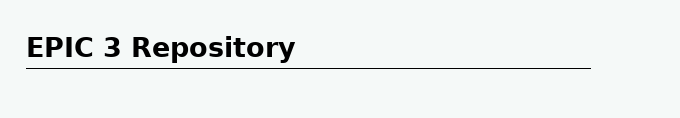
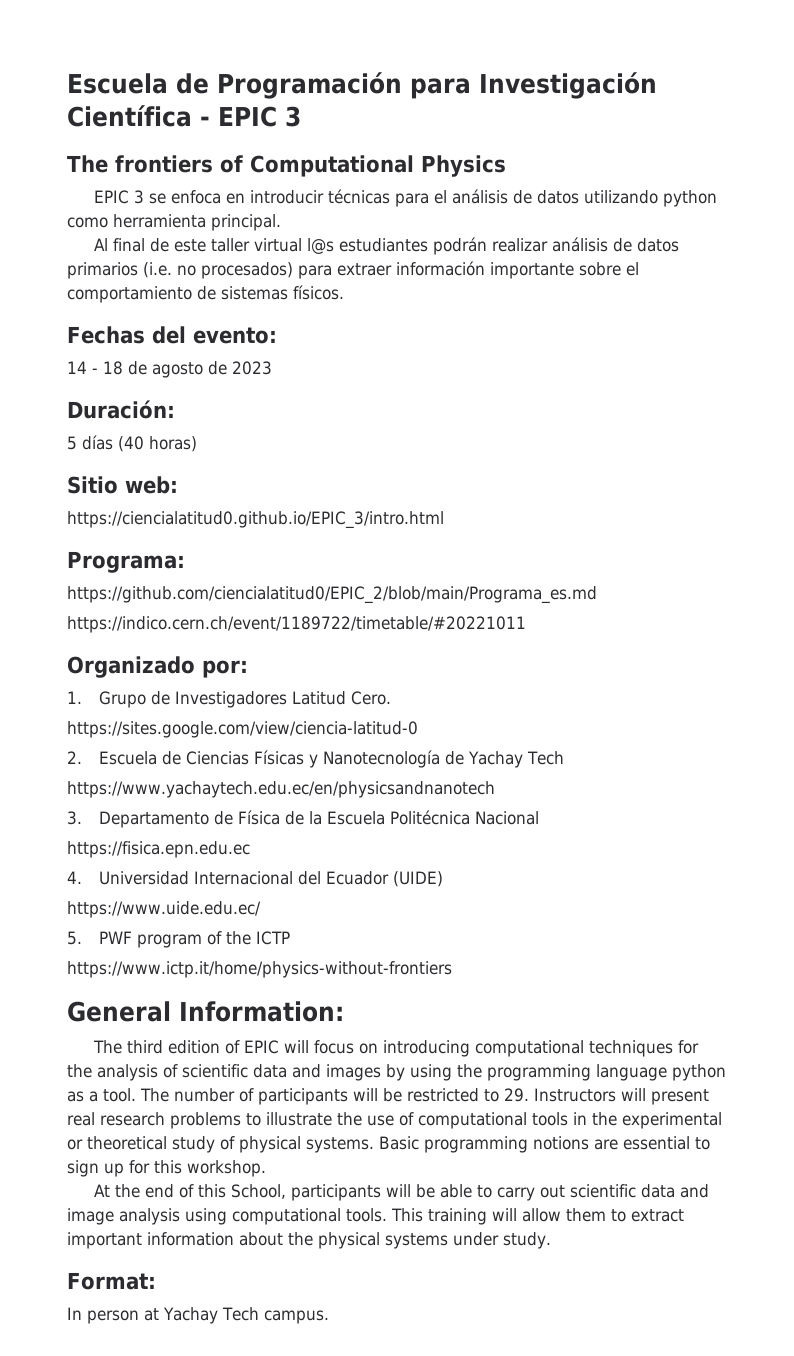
[26,36,296,63] EPIC 3 Repository -> [67,72,657,99] [67,105,301,127] [67,155,506,177] [94,189,718,207] [67,214,281,231] [94,237,680,255] [67,261,639,279] [67,285,344,303] [67,326,277,344] [67,361,272,378] [67,400,175,419] [67,435,197,452] [67,476,178,494] [67,511,444,529] [67,551,185,573] [67,586,597,604] [67,616,526,633] [67,656,248,678] [67,691,392,708] [67,721,418,738] [67,750,565,768] [67,781,495,798] [67,810,540,828] [67,841,250,858] [67,871,444,887] [67,901,261,918] [67,931,291,948] [67,961,452,978] [67,1001,344,1022] [93,1040,700,1057] [67,1064,726,1081] [67,1088,709,1105] [67,1112,722,1129] [67,1136,710,1153] [67,1160,266,1177] [94,1184,710,1201] [67,1208,684,1225] [67,1232,551,1249] [67,1272,156,1290] [67,1307,329,1324] Escuela de Programación para Investigación Científica - EPIC 3 // The frontiers of Computational Physics // EPIC 3 se enfoca en introducir técnicas para el análisis de datos utilizando python como herramienta principal. // Al final de este taller virtual l@s estudiantes podrán realizar análisis de datos primarios (i.e. no procesados) para extraer información importante sobre el comportamiento de sistemas físicos. // Fechas del evento: // 14 - 18 de agosto de 2023 // Duración: // 5 días (40 horas) // Sitio web: // https://ciencialatitud0.github.io/EPIC_3/intro.html // Programa: // https://github.com/ciencialatitud0/EPIC_2/blob/main/Programa_es.md // https://indico.cern.ch/event/1189722/timetable/#20221011 // Organizado por: // 1. Grupo de Investigadores Latitud Cero. // https://sites.google.com/view/ciencia-latitud-0 // 2. Escuela de Ciencias Físicas y Nanotecnología de Yachay Tech // https://www.yachaytech.edu.ec/en/physicsandnanotech // 3. Departamento de Física de la Escuela Politécnica Nacional // https://fisica.epn.edu.ec // 4. Universidad Internacional del Ecuador (UIDE) // https://www.uide.edu.ec/ // 5. PWF program of the ICTP // https://www.ictp.it/home/physics-without-frontiers // General Information: // The third edition of EPIC will focus on introducing computational techniques for the analysis of scientific data and images by using the programming language python as a tool. The number of participants will be restricted to 29. Instructors will present real research problems to illustrate the use of computational tools in the experimental or theoretical study of physical systems. Basic programming notions are essential to sign up for this workshop. // At the end of this School, participants will be able to carry out scientific data and image analysis using computational tools. This training will allow them to extract important information about the physical systems under study. // Format: // In person at Yachay Tech campus.

